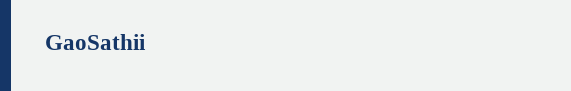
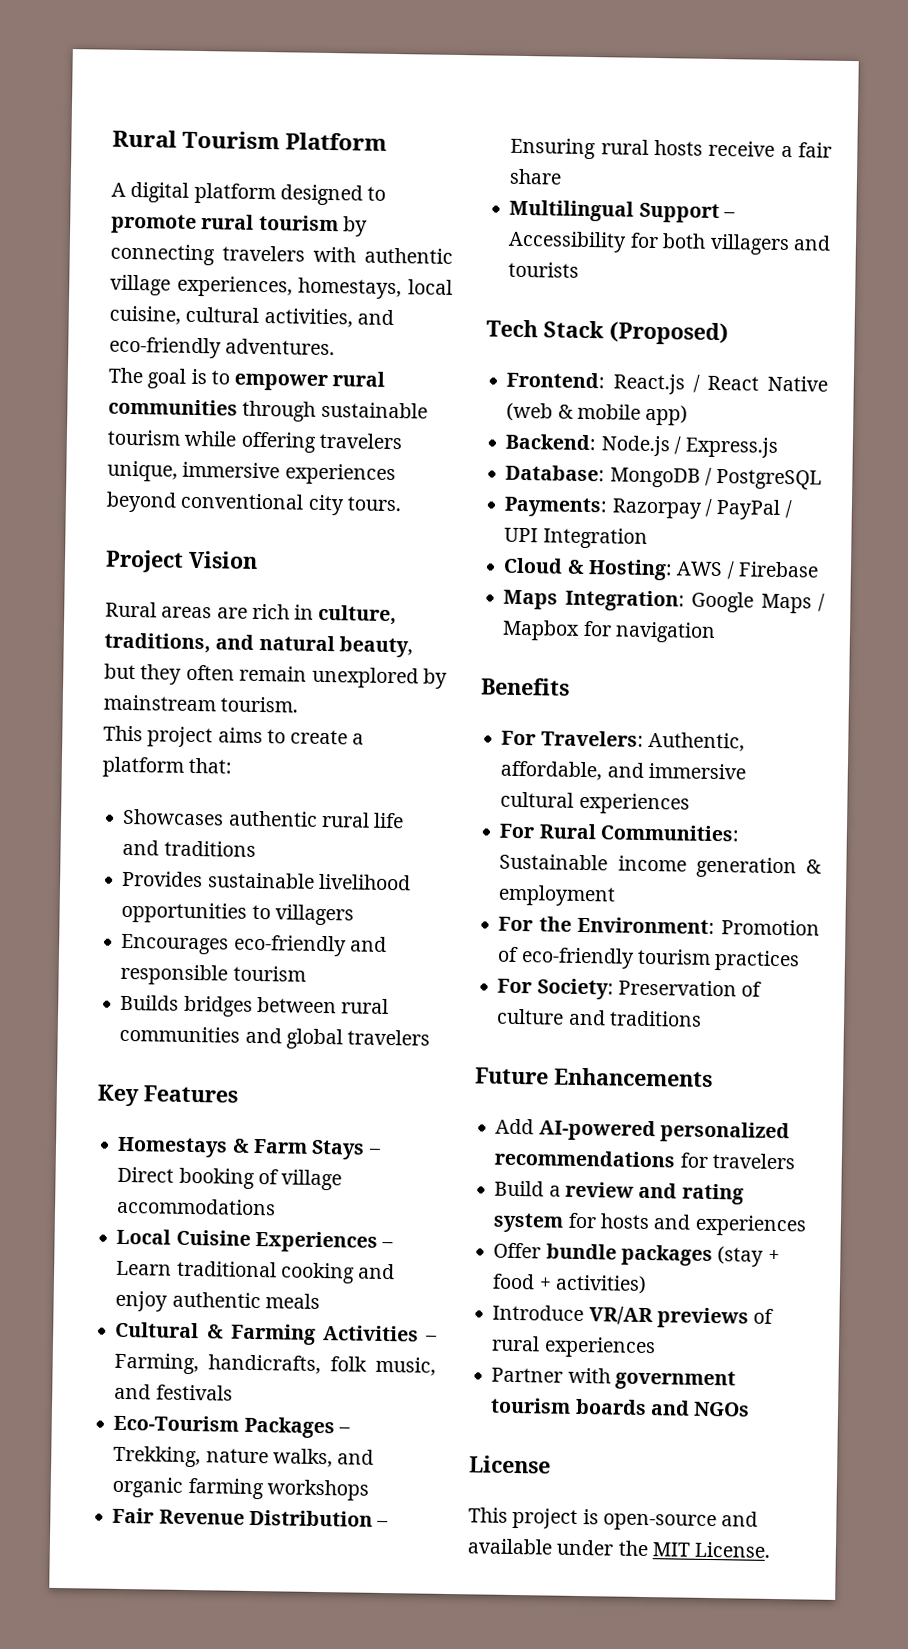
[45,34,146,50] GaoSathii -> [112,129,388,151] [111,181,387,206] [111,213,368,237] [110,243,453,266] [110,274,453,300] [109,305,394,328] [109,336,336,359] [108,367,386,392] [108,398,428,422] [107,429,402,453] [107,460,396,486] [106,491,402,516] [105,549,258,573] [105,601,398,626] [104,632,413,658] [104,663,448,689] [103,694,299,713] [103,725,365,748] [102,756,233,778] [122,808,405,829] [122,839,256,857] [122,870,411,891] [121,901,354,926] [120,933,387,957] [120,963,306,986] [120,994,390,1017] [119,1025,431,1050] [97,1084,238,1107] [117,1136,381,1160] [117,1166,343,1191] [116,1197,277,1216] [116,1228,394,1253] [116,1260,396,1284] [115,1290,320,1312] [115,1321,437,1345] [114,1352,436,1376] [114,1383,233,1401] [113,1414,350,1439] [113,1445,375,1468] [112,1476,369,1501] [112,1507,389,1528] [510,137,832,160] [509,168,563,185] [509,199,735,224] [508,230,831,256] [508,261,580,278] [486,319,729,346] [506,371,828,395] [506,402,689,426] [505,433,779,458] [505,464,823,490] [504,496,793,520] [504,527,648,549] [503,557,819,581] [503,589,825,614] [502,619,716,643] [481,677,570,696] [501,730,745,752] [500,760,746,781] [500,791,690,815] [499,823,740,842] [499,853,822,879] [498,884,617,907] [498,916,820,936] [497,946,801,972] [497,978,763,1000] [496,1008,702,1027] [475,1067,713,1087] [495,1118,790,1144] [494,1149,795,1170] [494,1180,744,1205] [493,1212,807,1237] [493,1242,780,1267] [492,1273,647,1295] [492,1304,775,1329] [491,1335,656,1359] [491,1367,736,1391] [490,1397,751,1417] [469,1455,551,1474] [468,1507,759,1532] [467,1538,772,1558] Rural Tourism Platform // A digital platform designed to promote rural tourism by connecting travelers with authentic village experiences, homestays, local cuisine, cultural activities, and eco-friendly adventures. // The goal is to empower rural communities through sustainable tourism while offering travelers unique, immersive experiences beyond conventional city tours. // Project Vision // Rural areas are rich in culture, traditions, and natural beauty, but they often remain unexplored by mainstream tourism. // This project aims to create a platform that: // Showcases authentic rural life and traditions // Provides sustainable livelihood opportunities to villagers // Encourages eco-friendly and responsible tourism // Builds bridges between rural communities and global travelers // Key Features // Homestays & Farm Stays – Direct booking of village accommodations // Local Cuisine Experiences – Learn traditional cooking and enjoy authentic meals // Cultural & Farming Activities – Farming, handicrafts, folk music, and festivals // Eco-Tourism Packages – Trekking, nature walks, and organic farming workshops // Fair Revenue Distribution – Ensuring rural hosts receive a fair share // Multilingual Support – Accessibility for both villagers and tourists // Tech Stack (Proposed) // Frontend: React.js / React Native (web & mobile app) // Backend: Node.js / Express.js // Database: MongoDB / PostgreSQL // Payments: Razorpay / PayPal / UPI Integration // Cloud & Hosting: AWS / Firebase // Maps Integration: Google Maps / Mapbox for navigation // Benefits // For Travelers: Authentic, affordable, and immersive cultural experiences // For Rural Communities: Sustainable income generation & employment // For the Environment: Promotion of eco-friendly tourism practices // For Society: Preservation of culture and traditions // Future Enhancements // Add AI-powered personalized recommendations for travelers // Build a review and rating system for hosts and experiences // Offer bundle packages (stay + food + activities) // Introduce VR/AR previews of rural experiences // Partner with government tourism boards and NGOs // License // This project is open-source and available under the MIT License.

